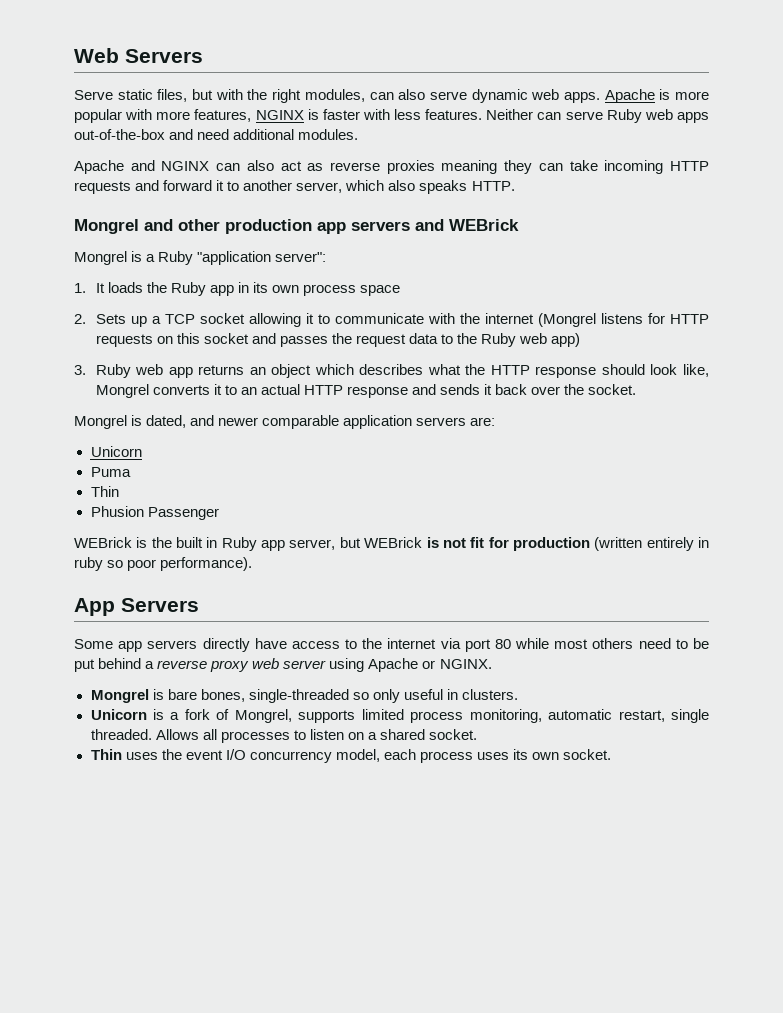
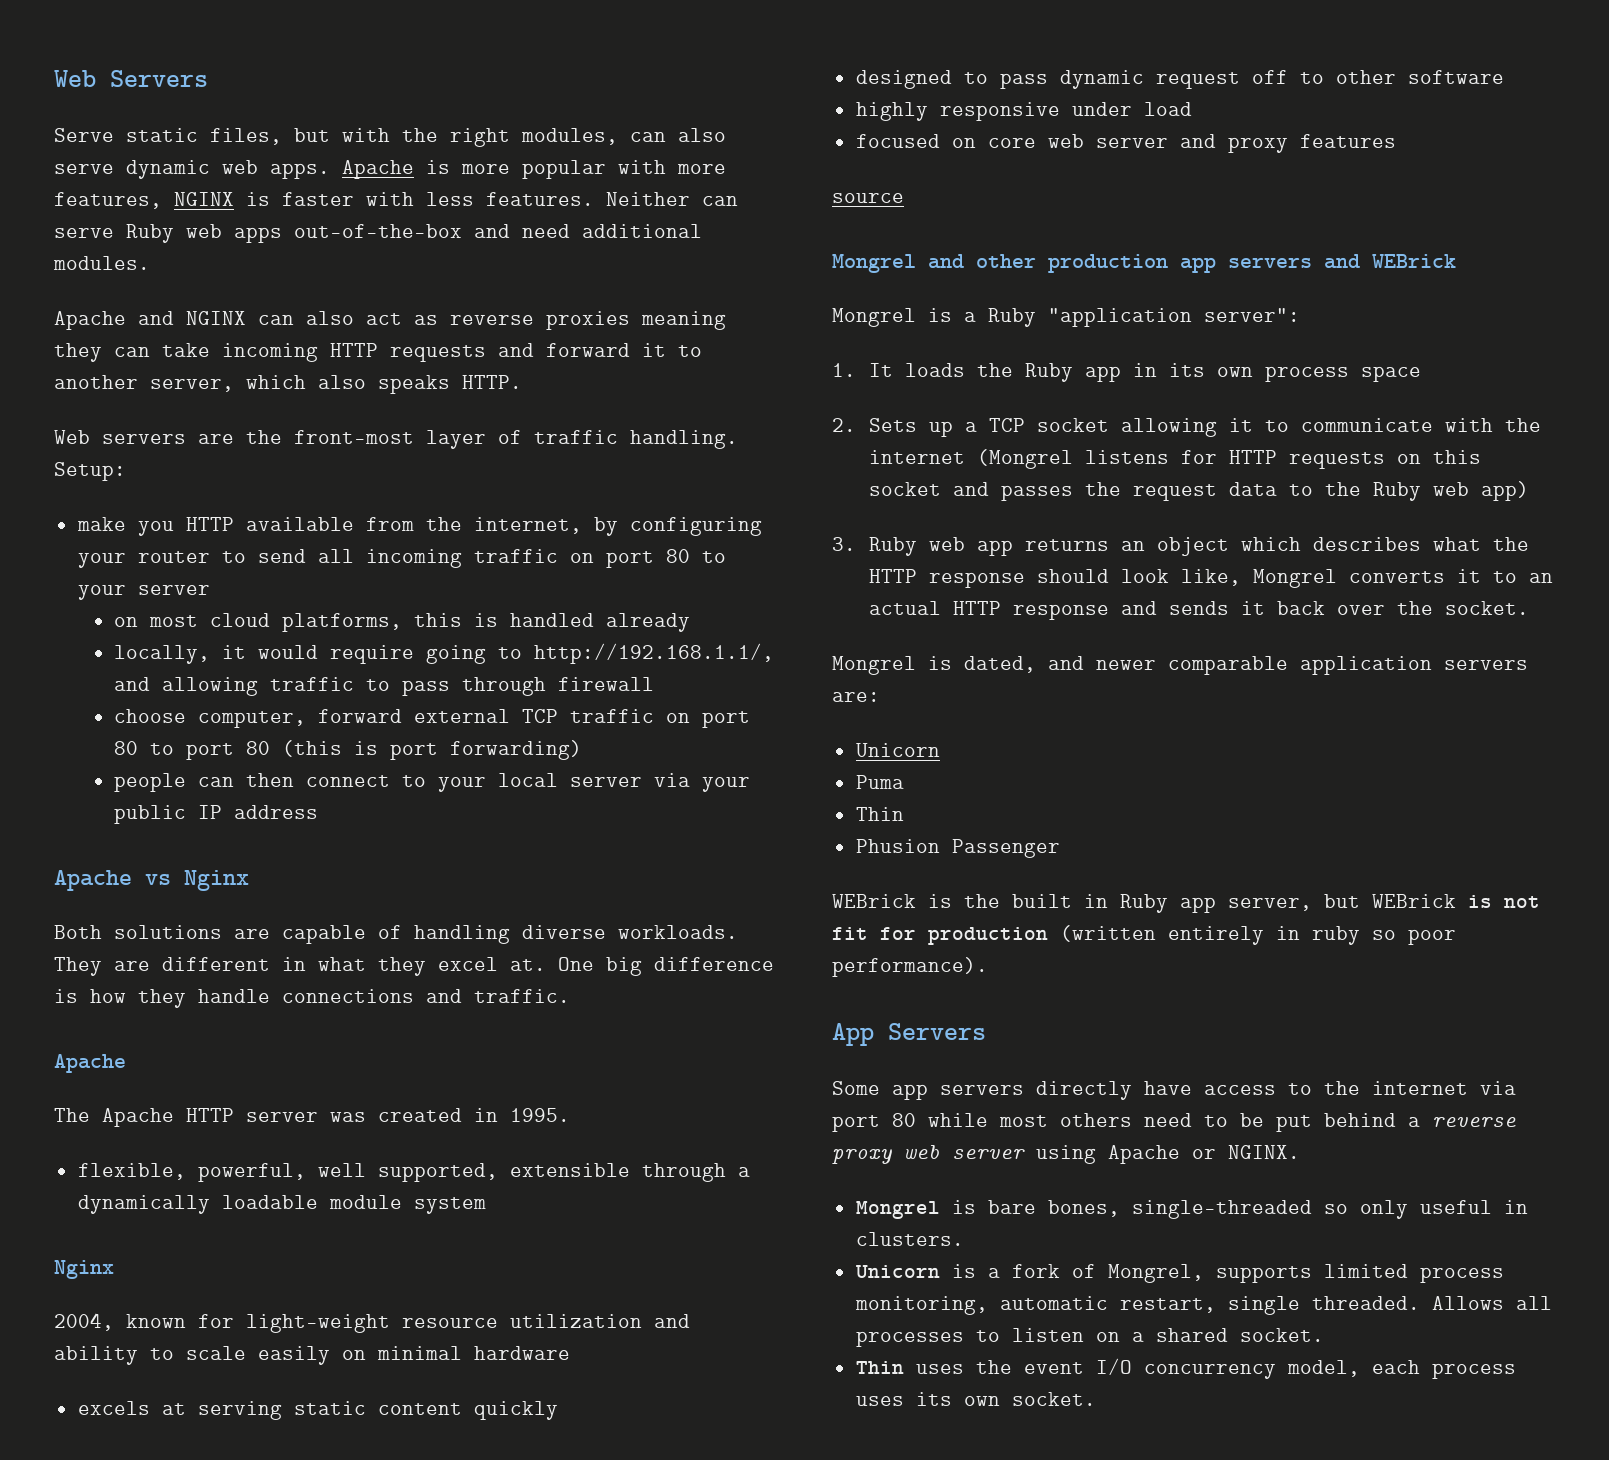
(515, 186) none -> [54,430,738,449] [54,462,126,481] [76,517,762,536] [77,549,726,568] [77,585,210,600] [114,613,691,632] [114,643,775,664] [114,677,655,696] [114,709,751,728] [114,740,583,760] [114,773,751,792] [114,805,319,824] [54,870,249,891] [54,925,738,944] [54,957,774,976] [54,989,570,1008] [54,1054,126,1073] [54,1108,570,1127] [77,1163,750,1182] [77,1195,486,1214] [54,1260,114,1279] [54,1313,690,1333] [54,1346,570,1365] [77,1401,558,1420] [855,70,1504,89] [855,102,1192,121] [855,134,1396,153] [832,193,904,203] // Web servers are the front-most layer of traffic handling. Setup: // make you HTTP available from the internet, by configuring your router to send all incoming traffic on port 80 to your server // on most cloud platforms, this is handled already // locally, it would require going to http://192.168.1.1/, and allowing traffic to pass through firewall // choose computer, forward external TCP traffic on port 80 to port 80 (this is port forwarding) // people can then connect to your local server via your public IP address // Apache vs Nginx // Both solutions are capable of handling diverse workloads. They are different in what they excel at. One big difference is how they handle connections and traffic. // Apache // The Apache HTTP server was created in 1995. // flexible, powerful, well supported, extensible through a dynamically loadable module system // Nginx // 2004, known for light-weight resource utilization and ability to scale easily on minimal hardware // excels at serving static content quickly // designed to pass dynamic request off to other software // highly responsive under load // focused on core web server and proxy features // source

